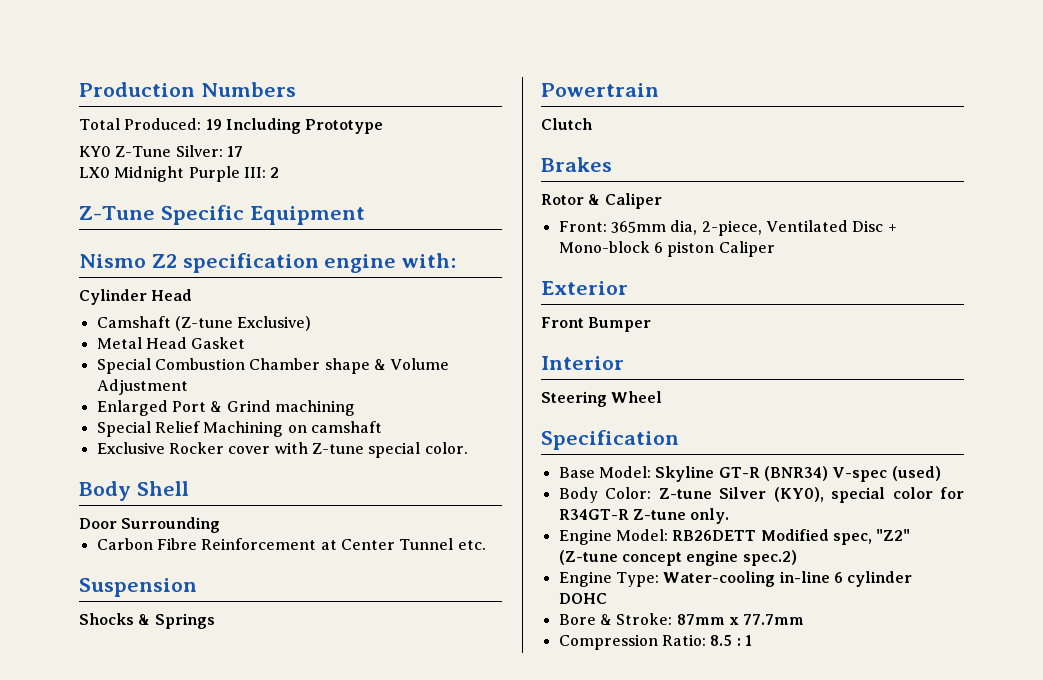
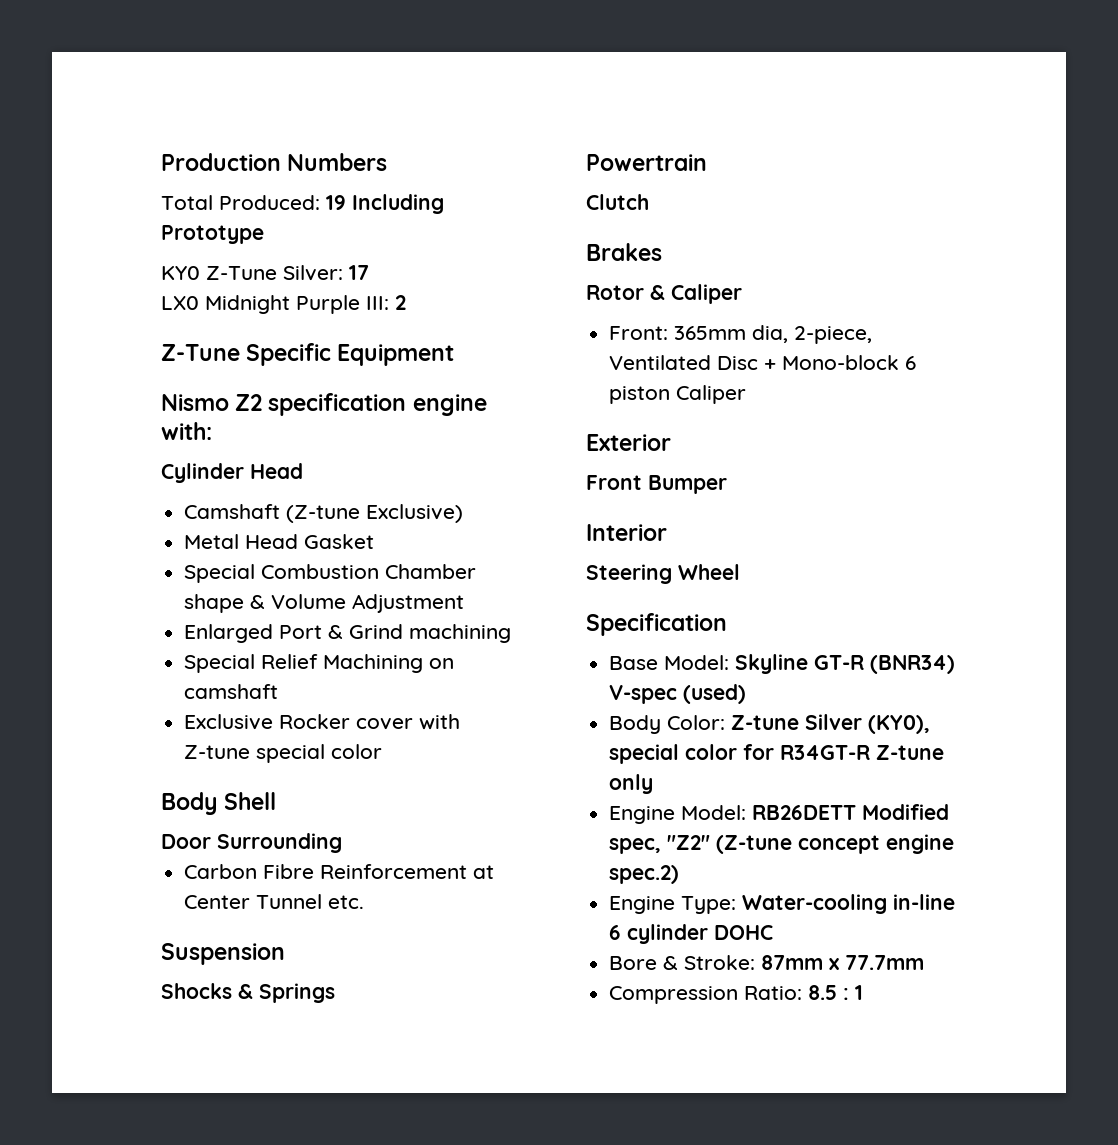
[424,442,468,454] color. -> [331,744,383,759] color
[690,508,730,524] only. -> [609,774,654,794] only

